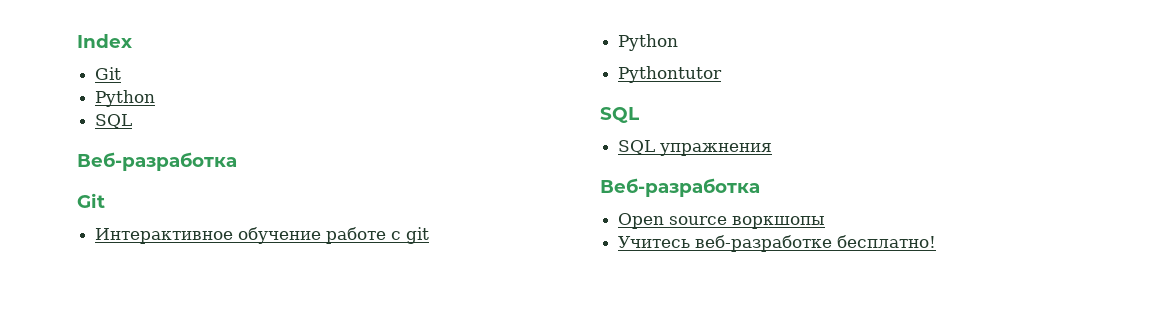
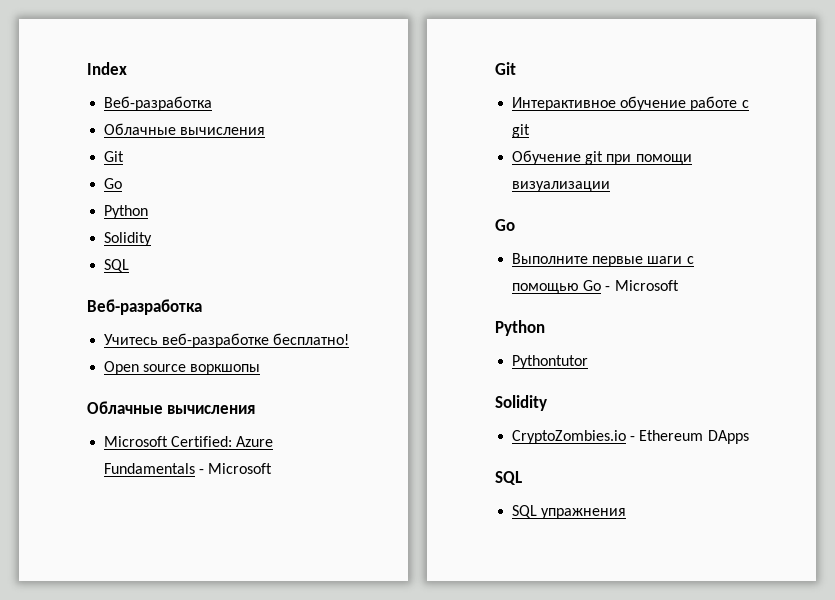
[95,67,122,80] [95,90,156,107] // Git // Python -> [104,96,213,111] [104,123,266,135] [104,151,125,162] [104,178,123,189] [104,205,149,219] [104,232,153,246] // Веб-разработка // Облачные вычисления // Git // Go // Python // Solidity
(237, 161) none -> [104,333,350,348] [104,361,261,375] [87,401,256,414] [104,436,274,447] [104,463,273,474] // Учитесь веб-разработке бесплатно! // Open source воркшопы // Облачные вычисления // Microsoft Certified: Azure Fundamentals - Microsoft
[618,34,679,51] [618,66,723,83] [600,107,640,123] [618,140,773,156] [600,178,760,197] [618,213,826,229] [618,235,937,252] Python // Pythontutor // SQL // SQL упражнения // Веб-разработка // Open source воркшопы // Учитесь веб-разработке бесплатно! -> [512,150,692,165] [512,181,611,192] [495,219,515,231] [512,253,694,267] [512,280,679,294] [495,320,545,336] [512,355,589,369] [495,395,547,411] [512,430,749,444] [495,471,522,485] [512,505,627,519] Обучение git при помощи визуализации // Go // Выполните первые шаги с помощью Go - Microsoft // Python // Pythontutor // Solidity // CryptoZombies.io - Ethereum DApps // SQL // SQL упражнения

